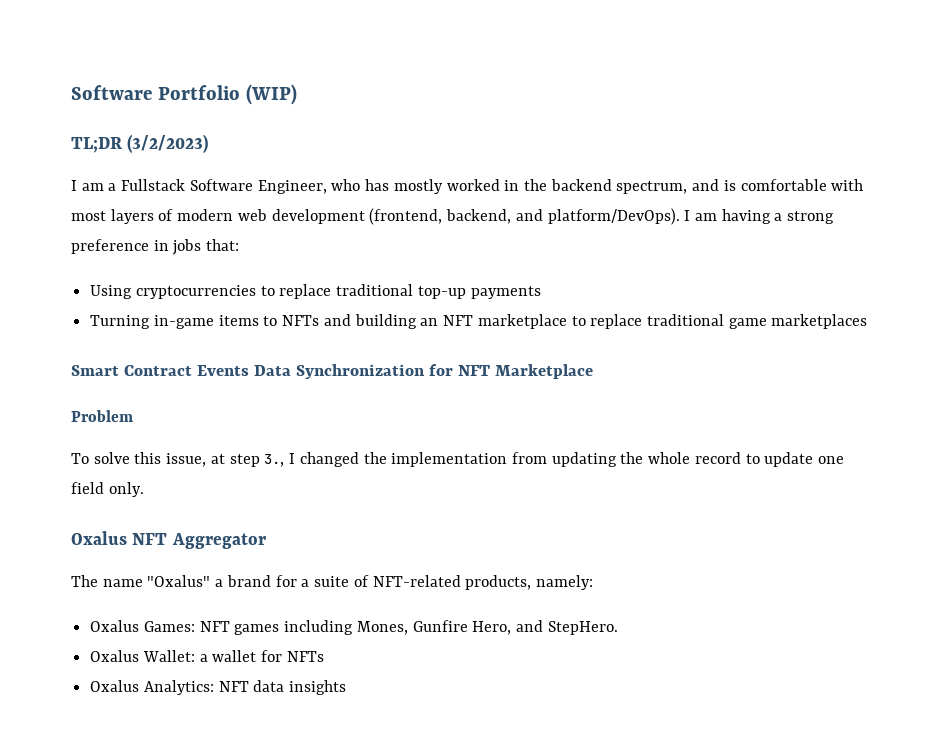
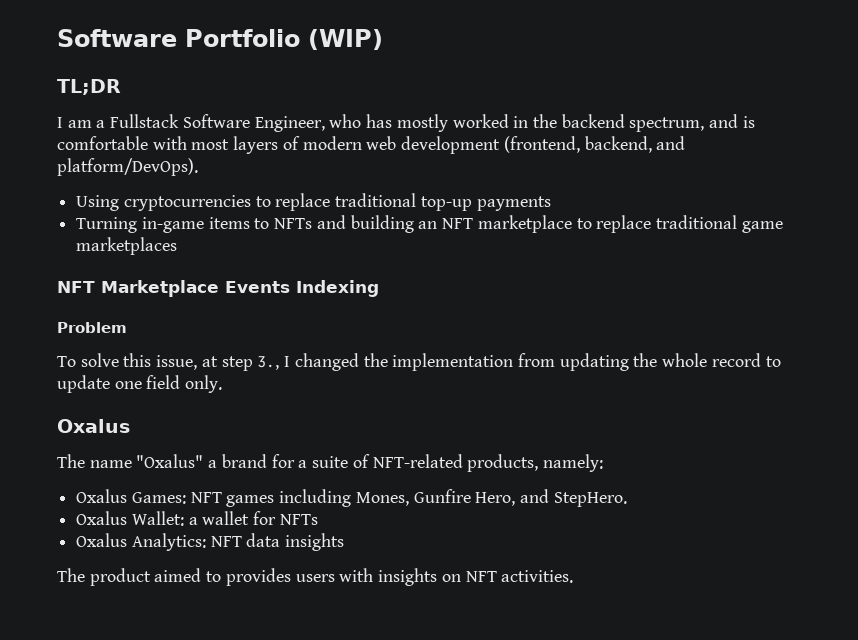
[127,134,209,153] (3/2/2023) -> (121, 87) none
[684,209,835,224] [71,239,240,255] I am having a strong preference in jobs that: -> (198, 167) none
[71,364,453,379] Smart Contract Events Data Synchronization for -> (178, 246) none
(593, 371) none -> [225,280,379,297] Events Indexing
[132,533,266,549] NFT Aggregator -> (130, 426) none
(347, 687) none -> [57,568,574,586] // The product aimed to provides users with insights on NFT activities.

